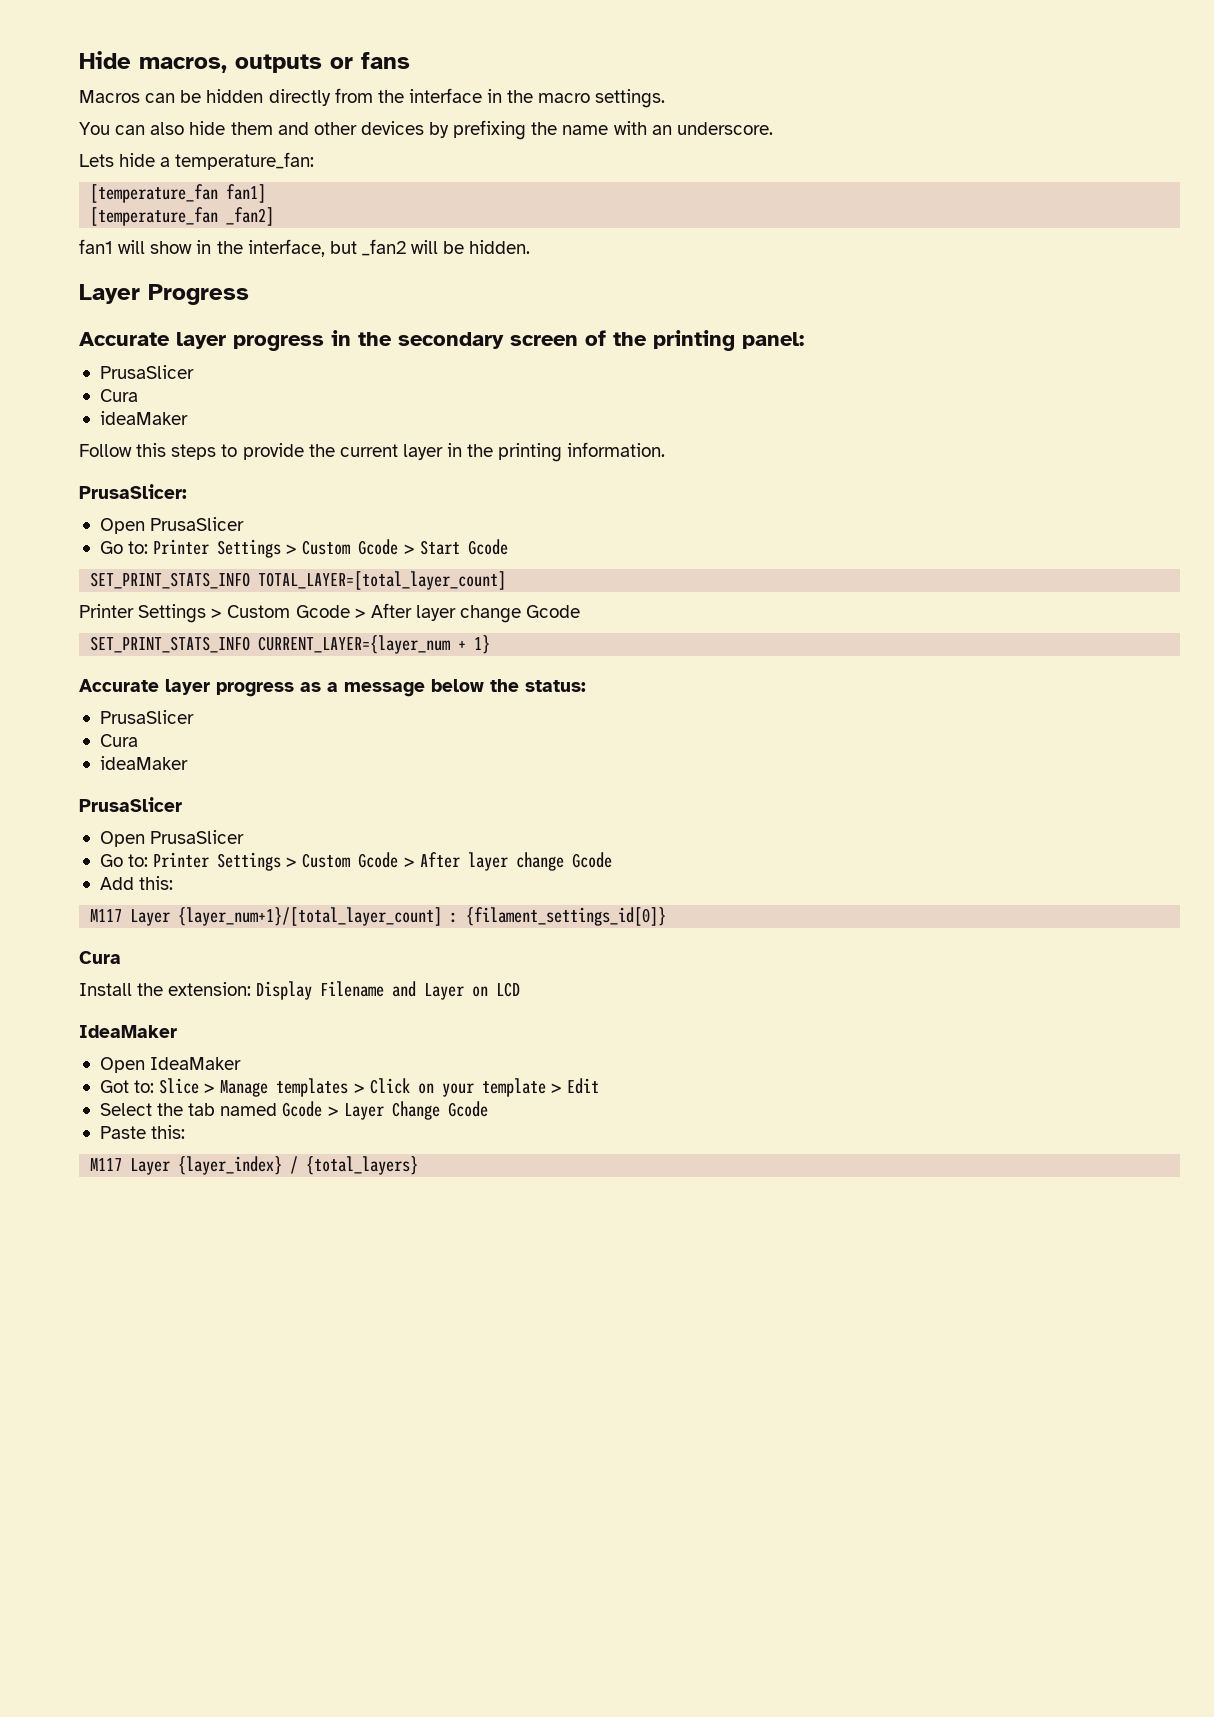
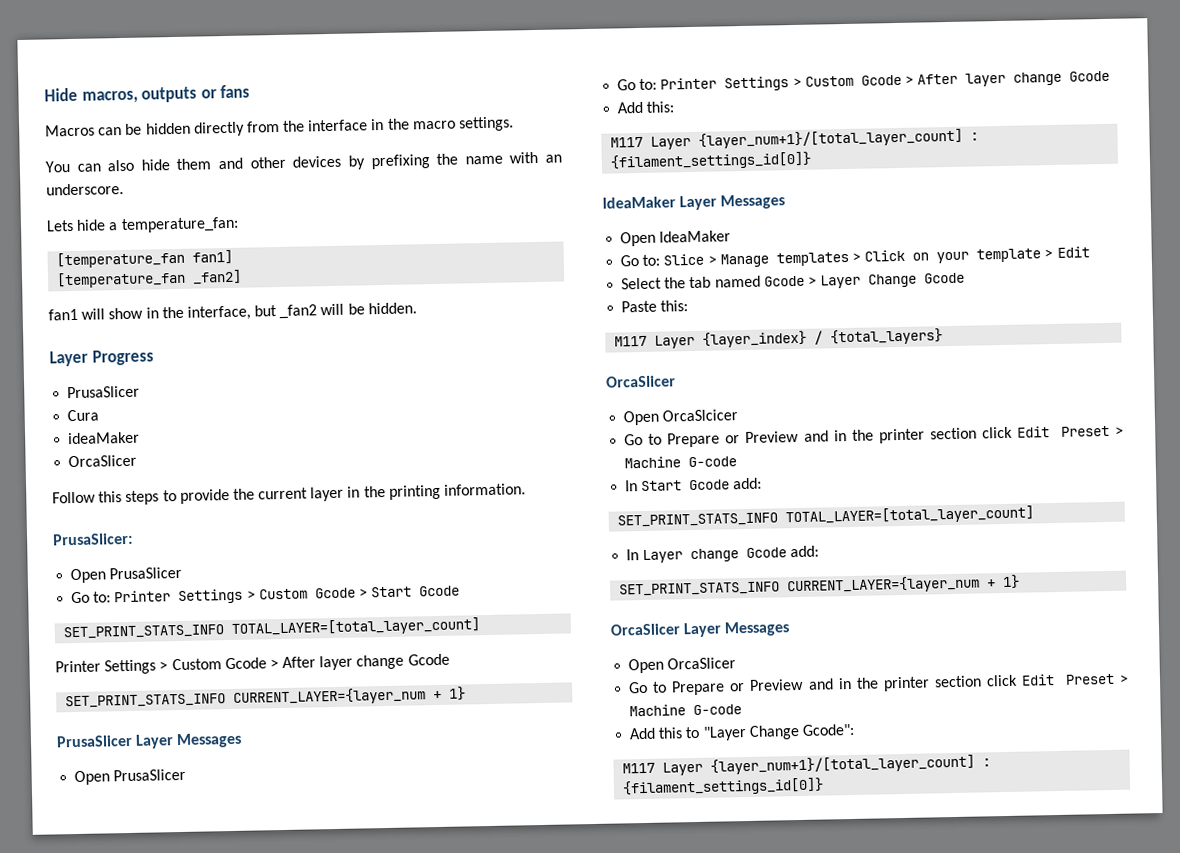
[79,330,804,351] [99,365,194,379] [99,389,138,402] [99,411,188,425] // Accurate layer progress in the secondary screen of the printing panel: // PrusaSlicer // Cura // ideaMaker -> [67,385,141,399] [67,409,100,422] [68,431,141,445] [68,454,138,468] // PrusaSlicer // Cura // ideaMaker // OrcaSlicer
[79,679,586,697] [99,710,194,724] [99,734,138,747] [99,756,188,770] [79,797,182,812] Accurate layer progress as a message below the status: // PrusaSlicer // Cura // ideaMaker // PrusaSlicer -> [56,732,243,749] PrusaSlicer Layer Messages
[79,951,121,964] [79,981,521,1000] [79,1025,177,1038] Cura // Install the extension: Display Filename and Layer on LCD // IdeaMaker -> [602,194,786,211] IdeaMaker Layer Messages
[99,1080,129,1093] Got -> [620,255,640,267] Go
(419, 1165) none -> [606,375,676,388] [623,409,739,426] [624,425,1124,448] [624,456,738,469] [625,477,763,492] [617,505,1035,528] [626,545,820,564] [619,574,1021,597] [610,621,791,638] [628,657,737,674] [628,673,1129,696] [629,704,743,717] [629,723,855,741] [622,754,992,776] [622,777,825,797] // OrcaSlicer // Open OrcaSlcicer // Go to Prepare or Preview and in the printer section click Edit Preset > Machine G-code // In Start Gcode add: // SET_PRINT_STATS_INFO TOTAL_LAYER=[total_layer_count] // In Layer change Gcode add: // SET_PRINT_STATS_INFO CURRENT_LAYER={layer_num + 1} // OrcaSlicer Layer Messages // Open OrcaSlicer // Go to Prepare or Preview and in the printer section click Edit Preset > Machine G-code // Add this to "Layer Change Gcode": // M117 Layer {layer_num+1}/[total_layer_count] : {filament_settings_id[0]}

